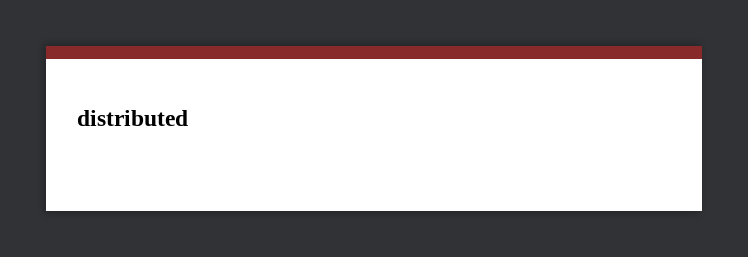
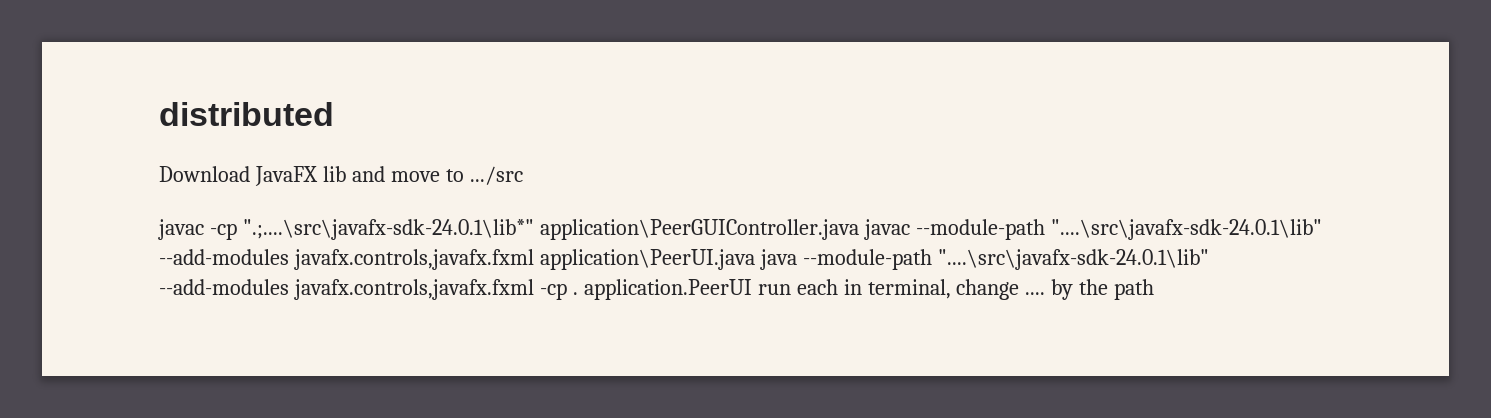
(188, 118) none -> [159,166,523,186] [158,219,1322,240] [159,249,1209,270] [159,279,1155,300] // Download JavaFX lib and move to .../src // javac -cp ".;....\src\javafx-sdk-24.0.1\lib*" application\PeerGUIController.java javac --module-path "....\src\javafx-sdk-24.0.1\lib" --add-modules javafx.controls,javafx.fxml application\PeerUI.java java --module-path "....\src\javafx-sdk-24.0.1\lib" --add-modules javafx.controls,javafx.fxml -cp . application.PeerUI run each in terminal, change .... by the path

